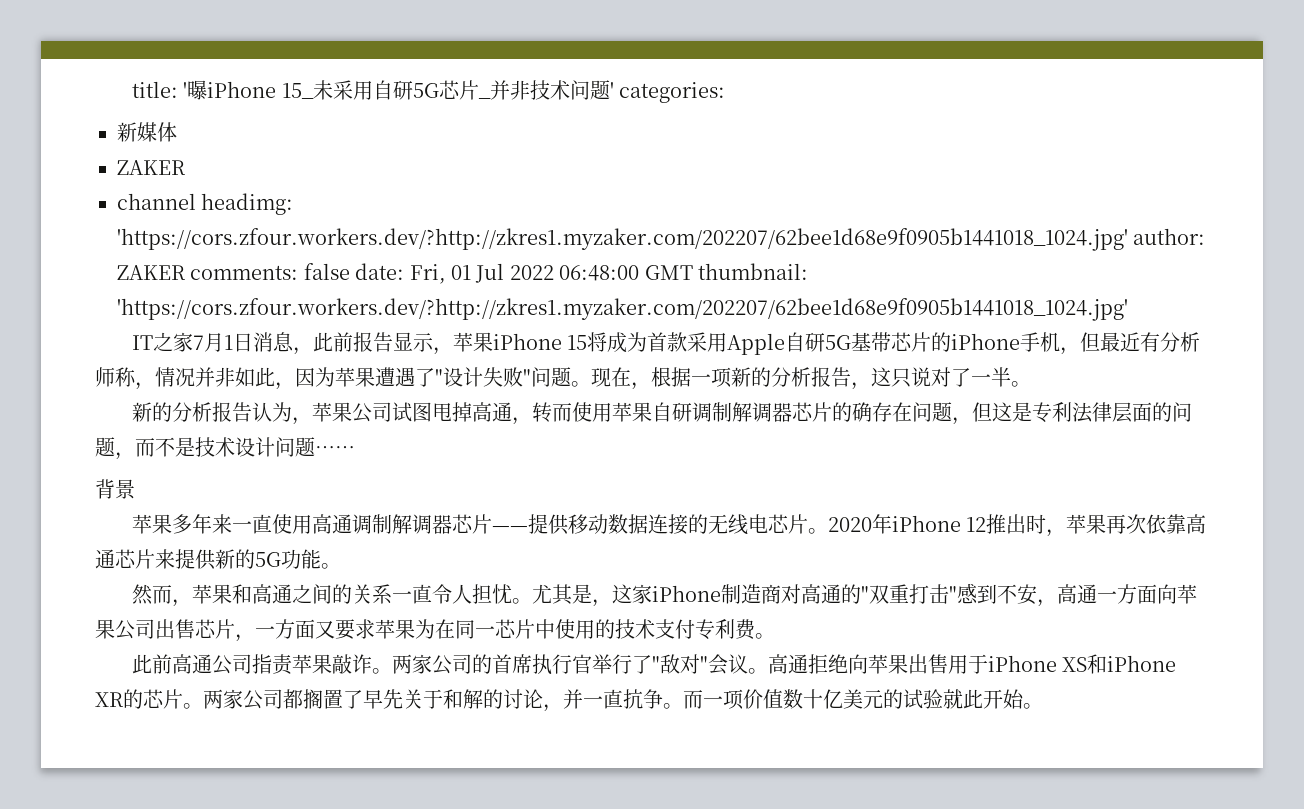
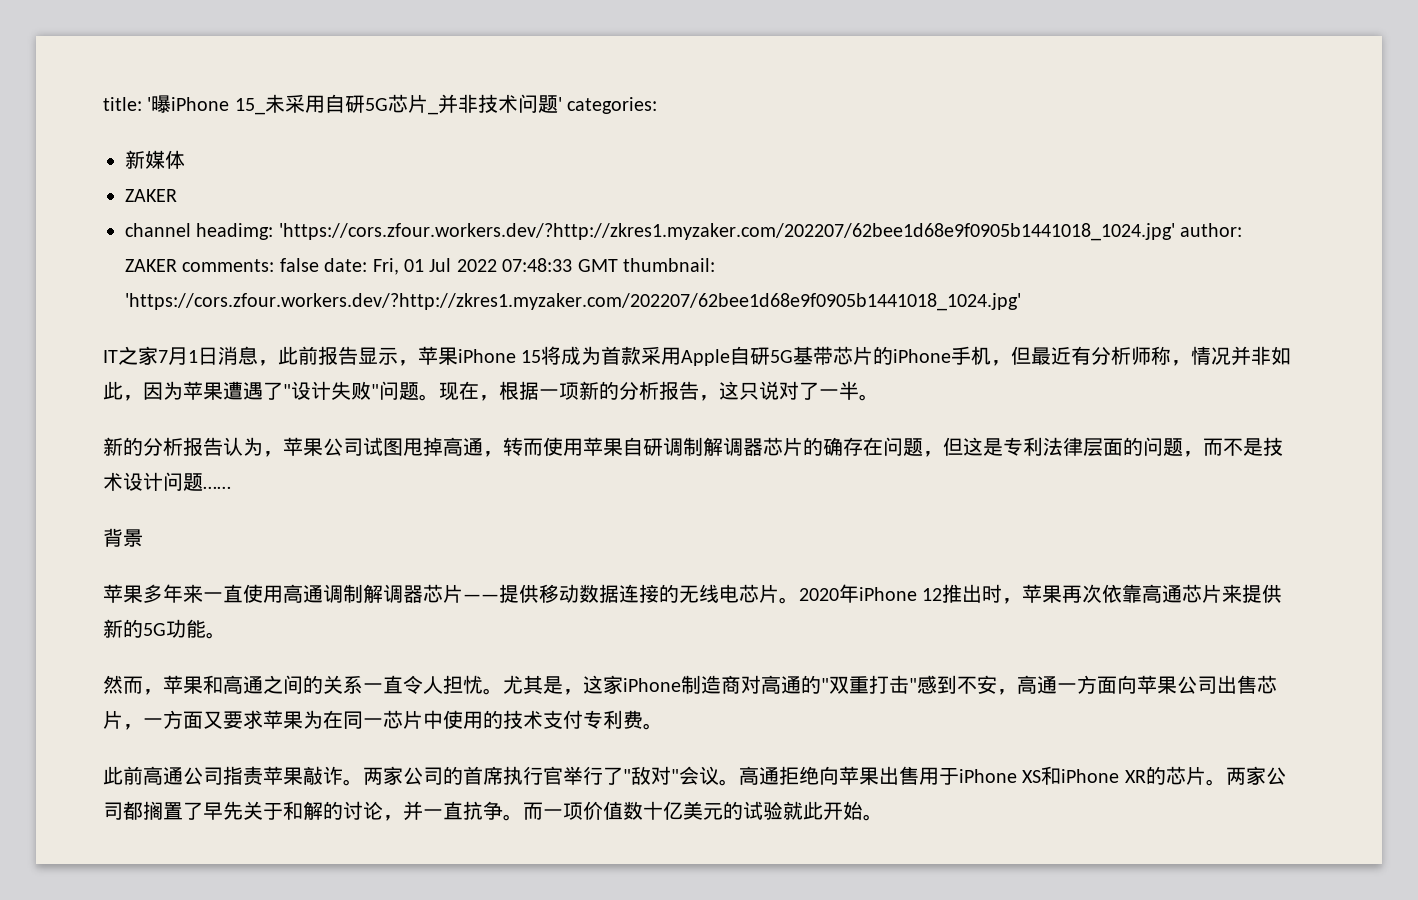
[559,265,640,281] 06:48:00 -> [502,258,573,272] 07:48:33

